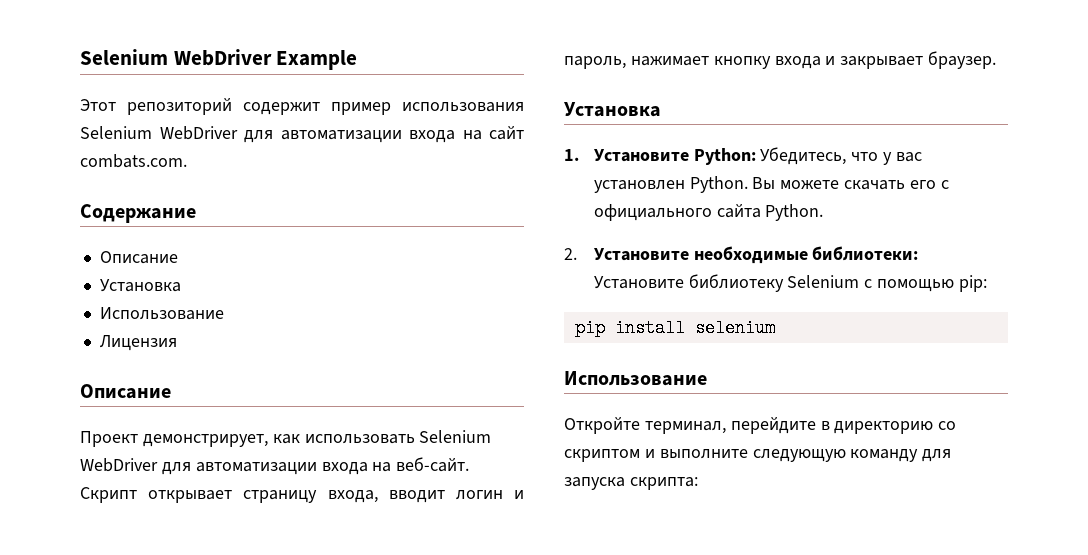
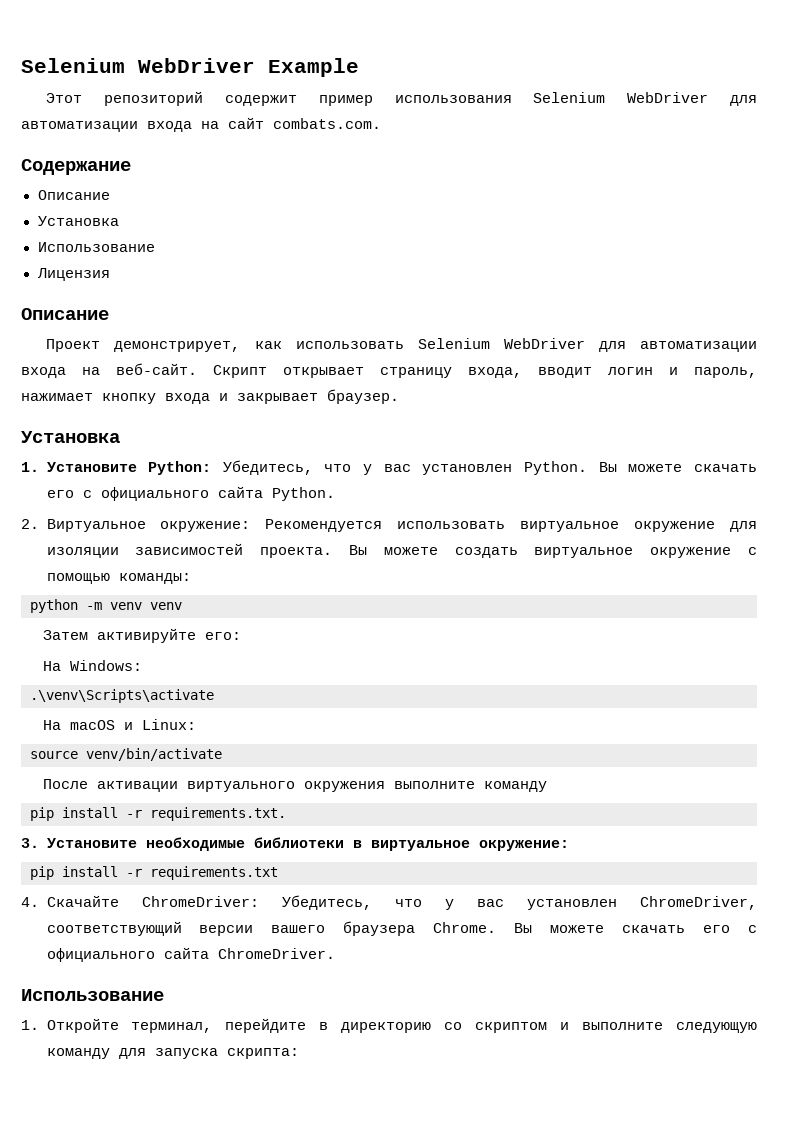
[593,246,919,264] [593,274,987,292] [574,319,775,337] [564,371,707,386] Установите необходимые библиотеки: Установите библиотеку Selenium с помощью pip: // pip install selenium // Использование // -> [46,519,757,532] [46,543,757,558] [46,573,191,584] [30,599,182,613] [42,628,241,643] [42,660,142,671] [30,689,214,703] [42,719,196,730] [30,748,222,761] [42,779,547,792] [30,807,286,821] [21,837,569,851] [30,866,278,880] [21,895,757,910] [46,921,758,936] [46,947,335,962] [21,989,164,1001] [21,1020,39,1030] Виртуальное окружение: Рекомендуется использовать виртуальное окружение для изоляции зависимостей проекта. Вы можете создать виртуальное окружение с помощью команды: // python -m venv venv // Затем активируйте его: // На Windows: // .\venv\Scripts\activate // На macOS и Linux: // source venv/bin/activate // После активации виртуального окружения выполните команду // pip install -r requirements.txt. // 3. Установите необходимые библиотеки в виртуальное окружение: // pip install -r requirements.txt // 4. Скачайте ChromeDriver: Убедитесь, что у вас установлен ChromeDriver, соответствующий версии вашего браузера Chrome. Вы можете скачать его с официального сайта ChromeDriver. // Использование // 1.

